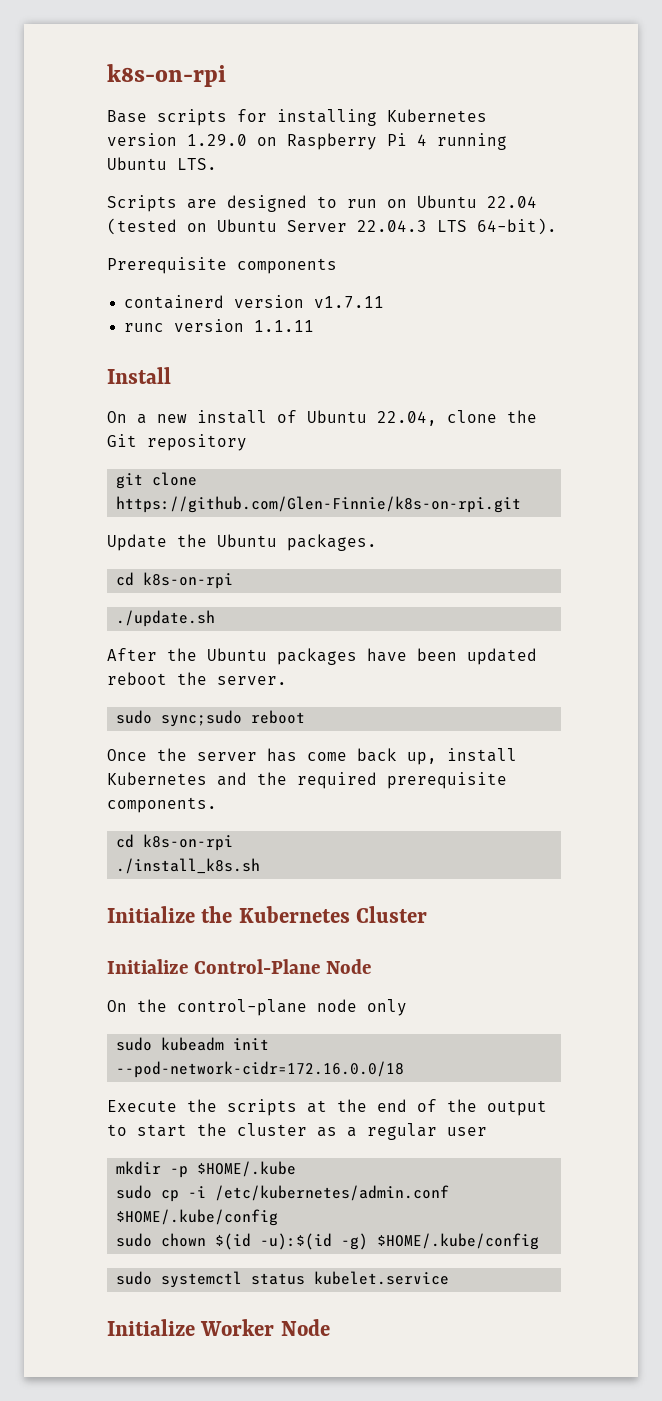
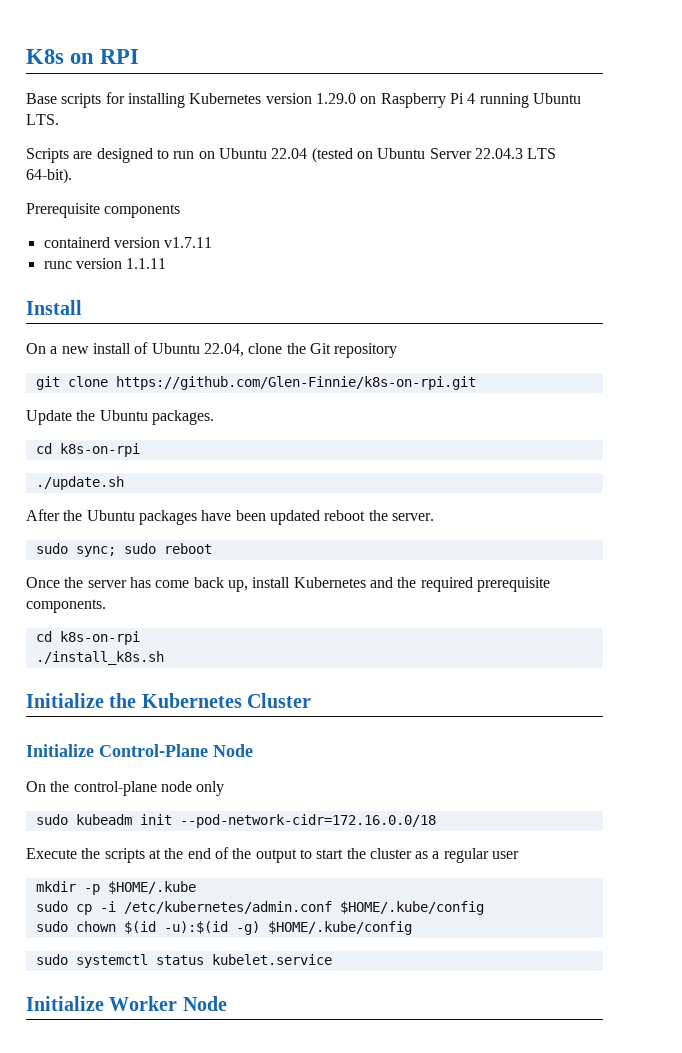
[107,64,226,87] k8s-on-rpi -> [26,49,140,64] K8s on RPI
[161,710,243,727] sync;sudo -> [75,543,156,557] sync; sudo

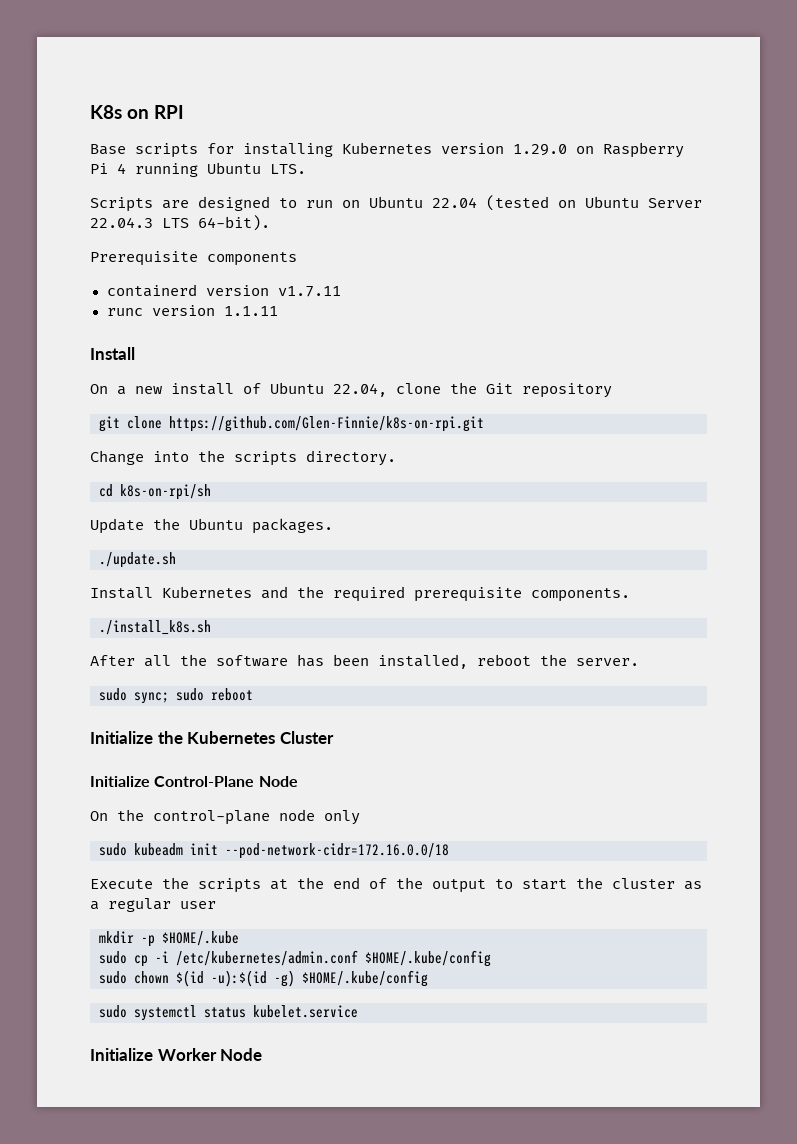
(476, 383) none -> [90,450,396,466] [99,484,211,500] // Change into the scripts directory. // cd k8s-on-rpi/sh
[35,443,140,457] // cd k8s-on-rpi -> (333, 526) none
[26,509,320,525] After the Ubuntu packages have been updated -> [90,586,630,602] [99,620,211,635] [90,654,468,669] Install Kubernetes and the required prerequisite components. // ./install_k8s.sh // After all the software has been installed,
[26,577,550,592] [26,599,106,613] [35,631,140,645] [35,651,164,665] // Once the server has come back up, install Kubernetes and the required prerequisite components. // cd k8s-on-rpi // ./install_k8s.sh -> (253, 694) none

